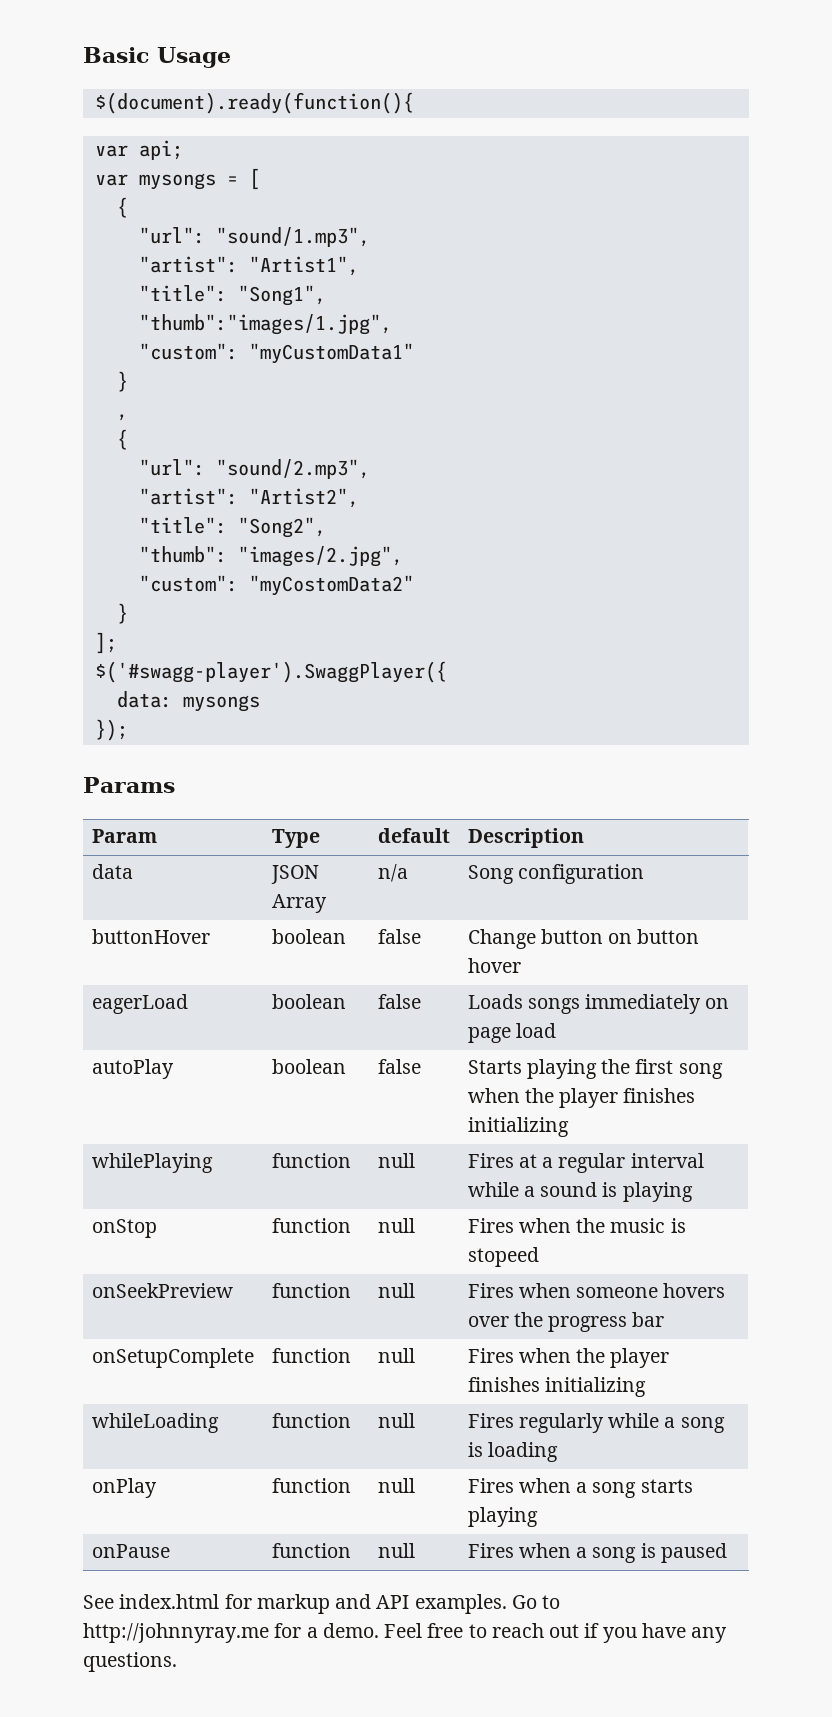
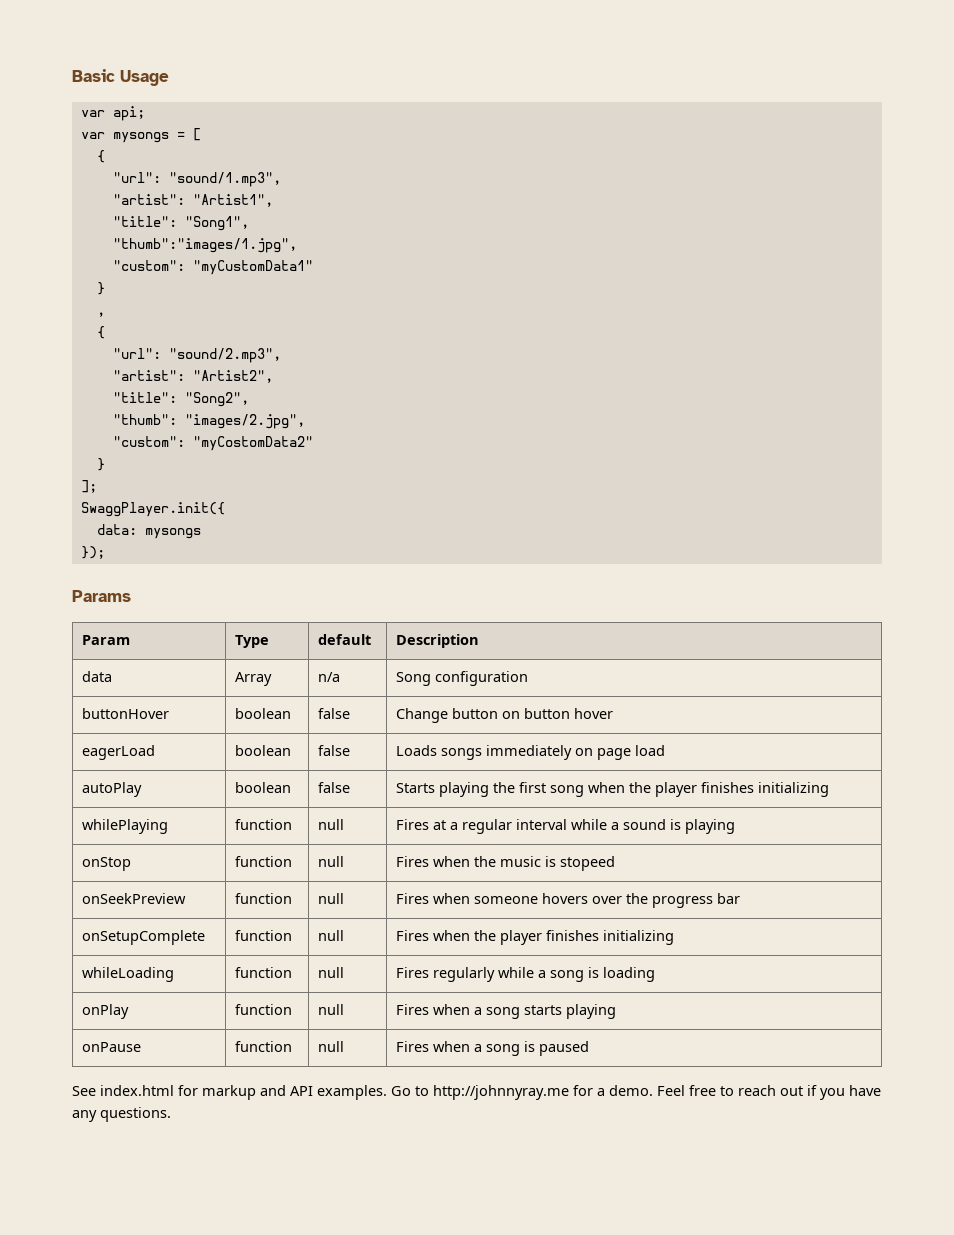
[94,92,414,114] // $(document).ready(function(){ -> (169, 78) none
[94,661,447,683] $('#swagg-player').SwaggPlayer({ -> [80,502,225,517] SwaggPlayer.init({
[270,865,319,884] JSON -> (112, 676) none

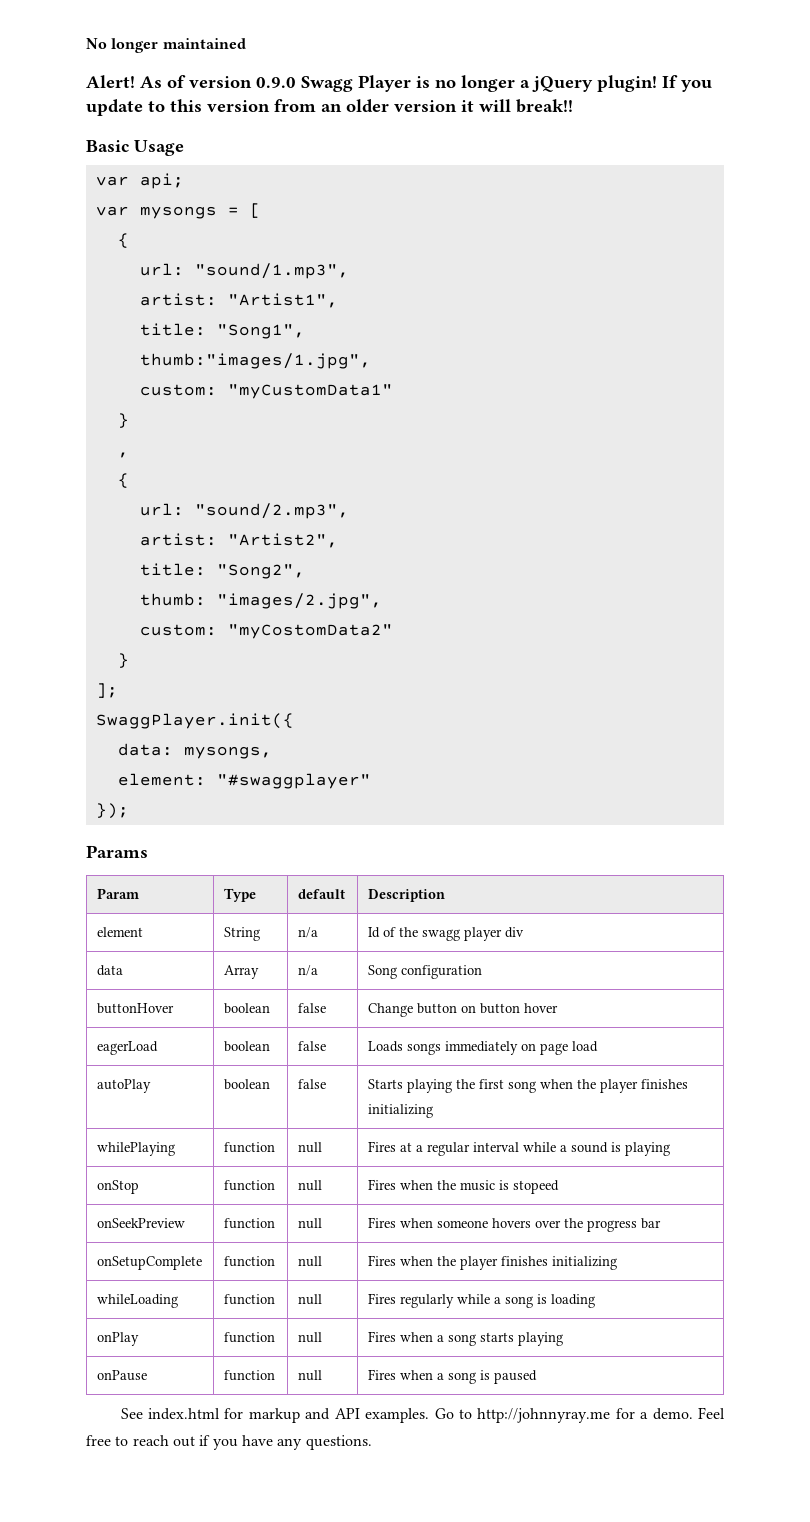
(72, 75) none -> [86,38,246,53] [86,75,712,92] [86,99,573,116] No longer maintained // Alert! As of version 0.9.0 Swagg Player is no longer a jQuery plugin! If you update to this version from an older version it will break!! //
[112,172,161,183] "url": -> [139,263,184,276] url:
[112,194,185,205] "artist": -> [139,293,217,306] artist:
[112,216,177,227] "title": -> [139,323,206,336] title:
[112,238,297,253] [112,260,185,271] "thumb":"images/1.jpg", // "custom": -> [139,353,371,369] [139,384,217,396] thumb:"images/1.jpg", // custom:
[112,348,161,359] "url": -> [139,503,184,516] url:
[112,370,185,381] "artist": -> [139,533,217,546] artist:
[112,392,177,403] "title": -> [139,563,206,576] title:
[112,414,177,425] "thumb": -> [139,593,206,606] thumb:
[112,436,185,447] "custom": -> [139,624,217,636] custom:
[144,528,201,539] mysongs -> [183,746,272,759] [117,773,371,789] mysongs, // element: "#swaggplayer"
(479, 641) none -> [96,927,143,937] [223,927,260,941] [297,927,318,938] [367,927,524,941] // element | String | n/a | Id of the swagg player div

